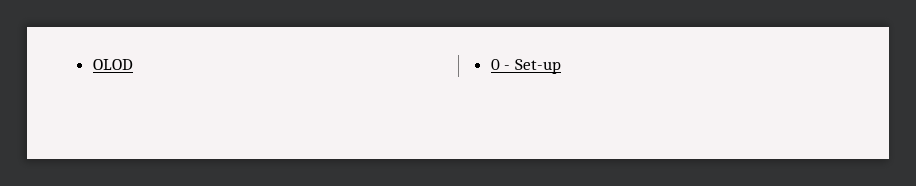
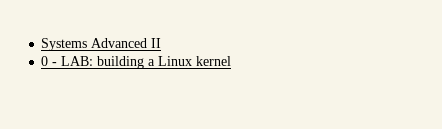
[92,59,133,70] OLOD -> [41,38,162,51] Systems Advanced II
[514,59,561,74] Set-up -> [61,56,232,69] LAB: building a Linux kernel

